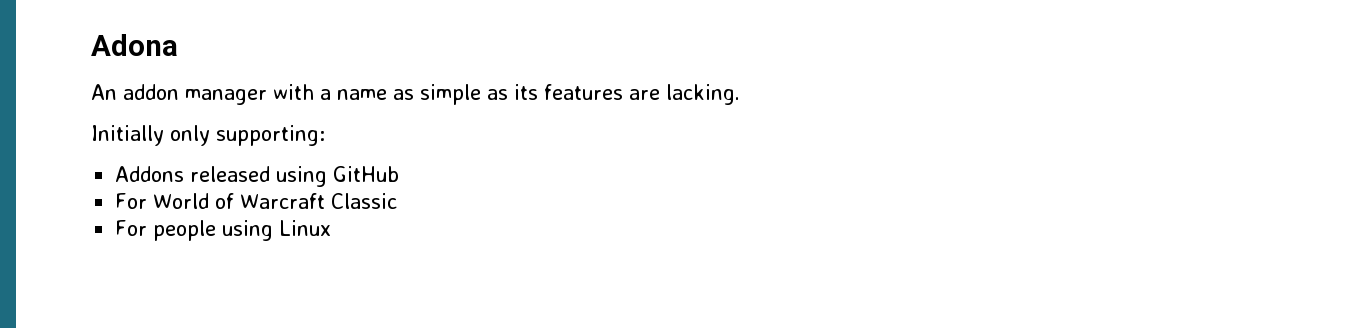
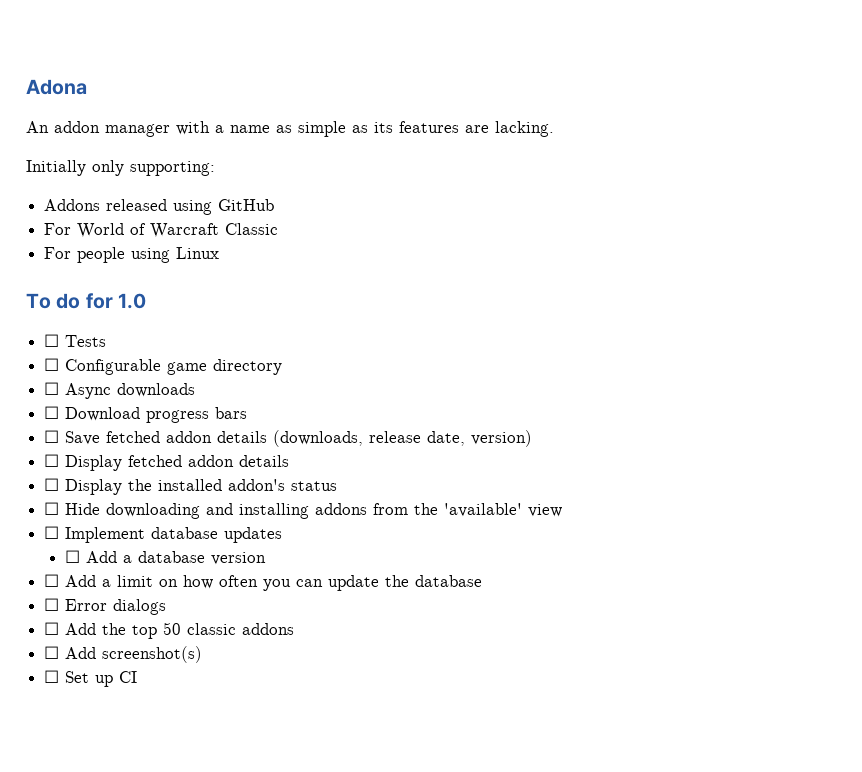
(332, 228) none -> [26,293,147,309] [44,334,107,347] [44,358,283,375] [44,382,196,399] [44,406,248,423] [44,430,533,447] [44,454,290,471] [44,478,338,495] [44,502,563,519] [44,526,283,543] [64,550,266,565] [44,574,483,591] [44,598,167,615] [44,622,295,639] [44,646,203,663] [44,670,138,687] // To do for 1.0 // ☐ Tests // ☐ Configurable game directory // ☐ Async downloads // ☐ Download progress bars // ☐ Save fetched addon details (downloads, release date, version) // ☐ Display fetched addon details // ☐ Display the installed addon's status // ☐ Hide downloading and installing addons from the 'available' view // ☐ Implement database updates // ☐ Add a database version // ☐ Add a limit on how often you can update the database // ☐ Error dialogs // ☐ Add the top 50 classic addons // ☐ Add screenshot(s) // ☐ Set up CI

